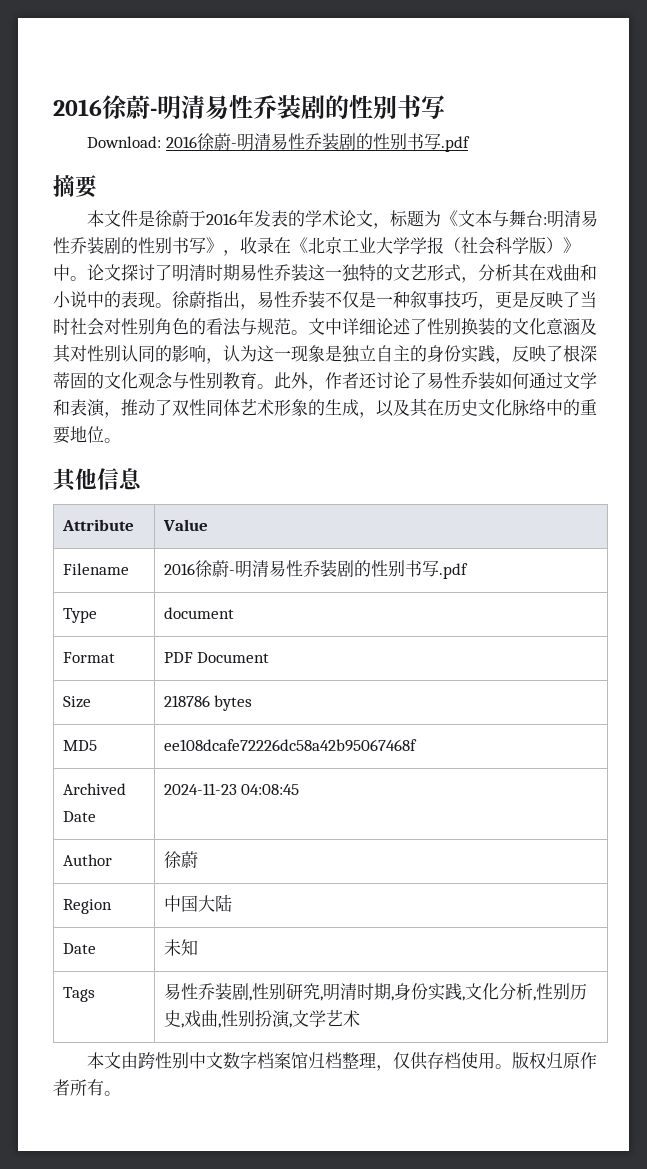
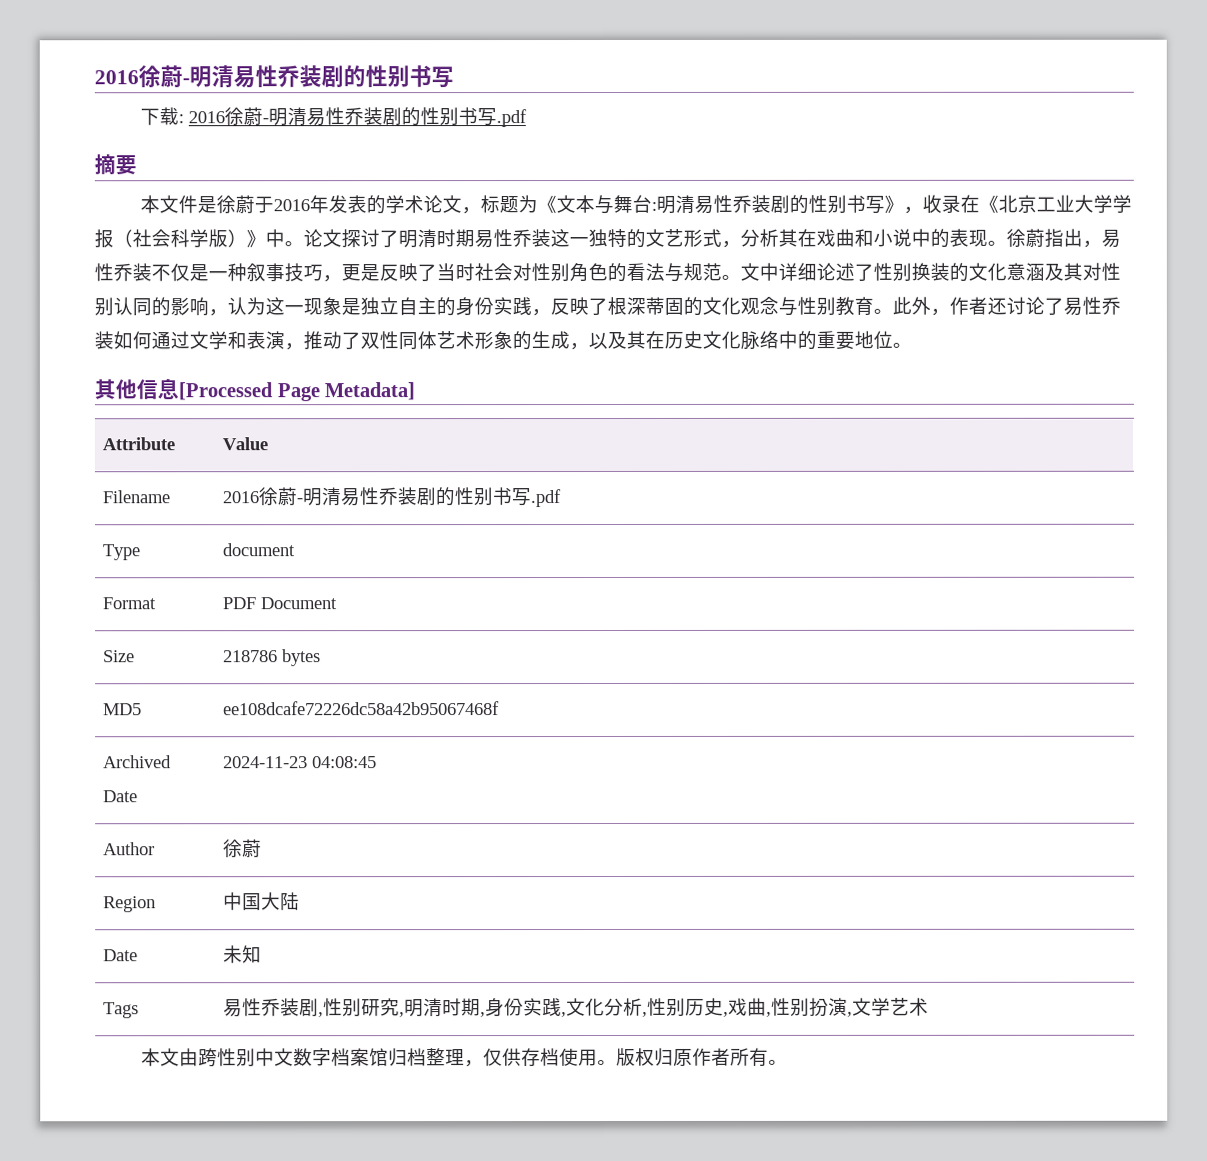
[87,136,162,148] Download: -> [140,107,185,126] 下载:
(142, 479) none -> [178,382,416,402] [Processed Page Metadata]

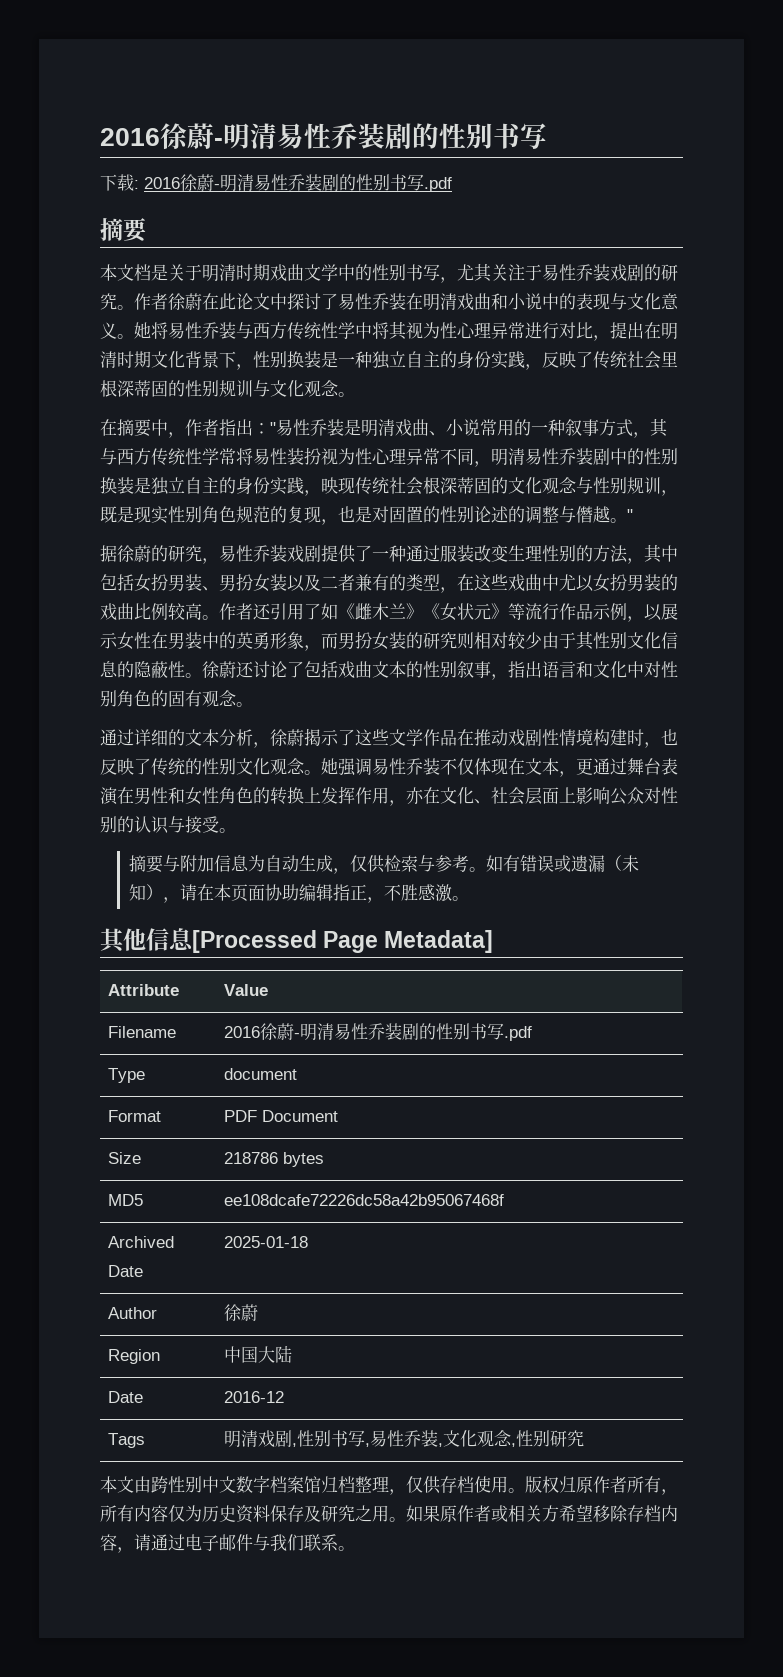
[178,194,1133,215] [94,228,817,249] 件是徐蔚于2016年发表的学术论文，标题为《文本与舞台:明清易性乔装剧的性别书写》，收录在《北京工业大学学报（社会科学版）》中。论文探讨了明清时期易性乔装这一独特的文艺形式，分析其在 -> [134,263,678,283] [100,293,457,311] 档是关于明清时期戏曲文学中的性别书写，尤其关注于易性乔装戏剧的研究。作者徐蔚在此论文中探讨了易性乔装在明清
[987,228,1121,248] [94,262,1121,283] [94,297,361,317] 。徐蔚指出，易性乔装不仅是一种叙事技巧，更是反映了当时社会对性别角色的看法与规范。文中详细论述了性别换装的文化意涵及其对性别认同的影响，认为这一现象是 -> [610,293,679,310] [100,321,678,341] [100,351,372,370] 与文化意义。她将易性乔装与西方传统性学中将其视为性心理异常进行对比，提出在明清时期文化背景下，性别换装是一种
(608, 306) none -> [593,351,678,369] [100,380,355,397] [100,418,668,438] [100,447,678,467] [100,477,423,496] 传统社会里根深蒂固的性别规训与文化观念。 // 在摘要中，作者指出："易性乔装是明清戏曲、小说常用的一种叙事方式，其与西方传统性学常将易性装扮视为性心理异常不同，明清易性乔装剧中的性别换装是独立自主的身份实践，映现传统社会
[835,296,1121,316] [94,330,893,351] 教育。此外，作者还讨论了易性乔装如何通过文学和表演，推动了双性同体艺术形象的生成，以及其在历史文化脉络中的重要地位 -> [627,477,678,496] [100,506,633,525] [100,544,678,564] [100,573,678,593] [100,603,678,622] [100,631,678,651] [100,661,678,680] [100,690,253,707] [100,728,678,748] [100,758,678,777] [100,786,678,806] [100,816,236,834] [128,855,639,874] [128,884,452,903] 规训，既是现实性别角色规范的复现，也是对固置的性别论述的调整与僭越。" // 据徐蔚的研究，易性乔装戏剧提供了一种通过服装改变生理性别的方法，其中包括女扮男装、男扮女装以及二者兼有的类型，在这些戏曲中尤以女扮男装的戏曲比例较高。作者还引用了如《雌木兰》《女状元》等流行作品示例，以展示女性在男装中的英勇形象，而男扮女装的研究则相对较少由于其性别文化信息的隐蔽性。徐蔚还讨论了包括戏曲文本的性别叙事，指出语言和文化中对性别角色的固有观念。 // 通过详细的文本分析，徐蔚揭示了这些文学作品在推动戏剧性情境构建时，也反映了传统的性别文化观念。她强调易性乔装不仅体现在文本，更通过舞台表演在男性和女性角色的转换上发挥作用，亦在文化、社会层面上影响公众对性别的认识与接受。 // 摘要与附加信息为自动生成，仅供检索与参考。如有错误或遗漏（未知），请在本页面协助编辑指正，不胜感激
[222,756,377,769] 2024-11-23 04:08:45 -> [223,1236,308,1248] 2025-01-18
[222,945,262,964] 未知 -> [223,1391,284,1403] 2016-12
[222,997,929,1018] 易性乔装剧,性别研究,明清时期,身份实践,文化分析,性别历史,戏曲,性别扮演,文学艺术 -> [223,1430,584,1448] 明清戏剧,性别书写,易性乔装,文化观念,性别研究
(770, 1057) none -> [661,1489,678,1495] [100,1504,678,1523] [100,1534,338,1553] ，所有内容仅为历史资料保存及研究之用。如果原作者或相关方希望移除存档内容，请通过电子邮件与我们联系

